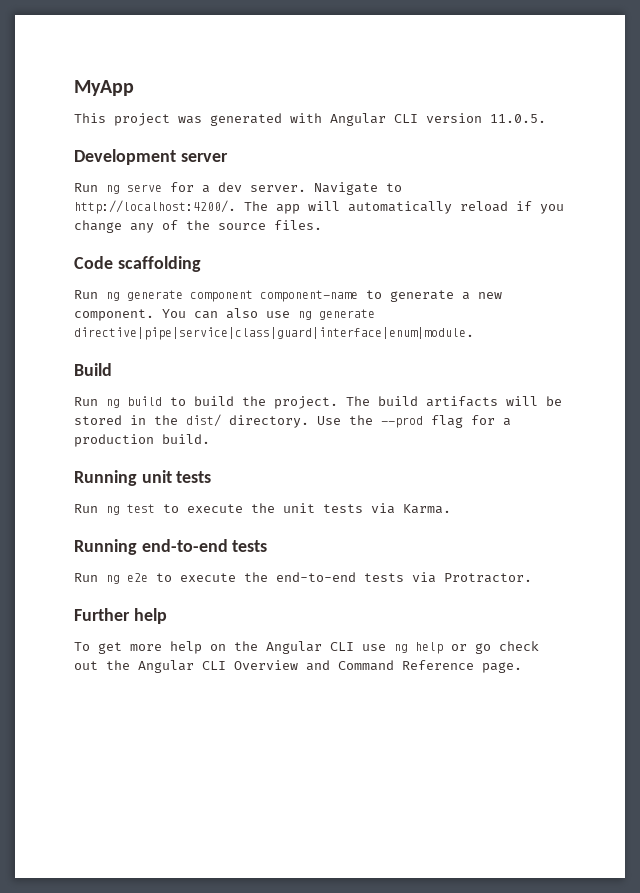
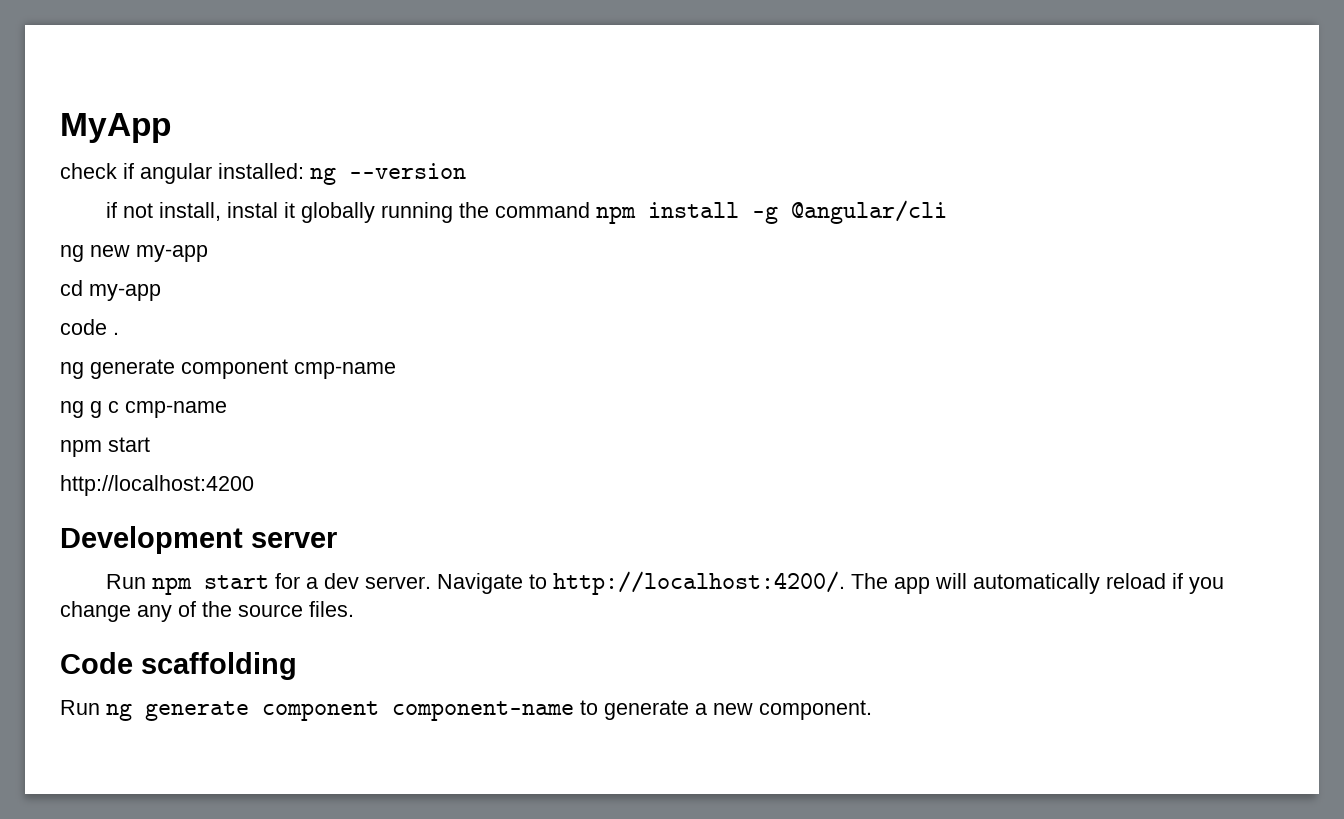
[74,113,546,126] This project was generated with Angular CLI version 11.0.5. -> [60,163,466,185] [105,200,947,224] [60,245,208,262] [60,280,161,301] [60,319,119,335] [60,359,396,379] [60,401,227,418] [60,437,150,457] [60,475,254,496] check if angular installed: ng --version // if not install, instal it globally running the command npm install -g @angular/cli // ng new my-app // cd my-app // code . // ng generate component cmp-name // ng g c cmp-name // npm start // http://localhost:4200
[106,184,162,194] ng serve -> [151,575,269,595] npm start
[162,308,375,320] [74,327,474,340] [74,363,112,376] [74,396,562,409] [74,414,511,428] [74,434,210,447] [74,470,212,486] [74,503,451,515] [74,539,268,555] [74,572,532,584] [74,608,167,624] [74,641,539,654] [74,660,522,673] You can also use ng generate directive|pipe|service|class|guard|interface|enum|module. // Build // Run ng build to build the project. The build artifacts will be stored in the dist/ directory. Use the --prod flag for a production build. // Running unit tests // Run ng test to execute the unit tests via Karma. // Running end-to-end tests // Run ng e2e to execute the end-to-end tests via Protractor. // Further help // To get more help on the Angular CLI use ng help or go check out the Angular CLI Overview and Command Reference page. -> (872, 710) none

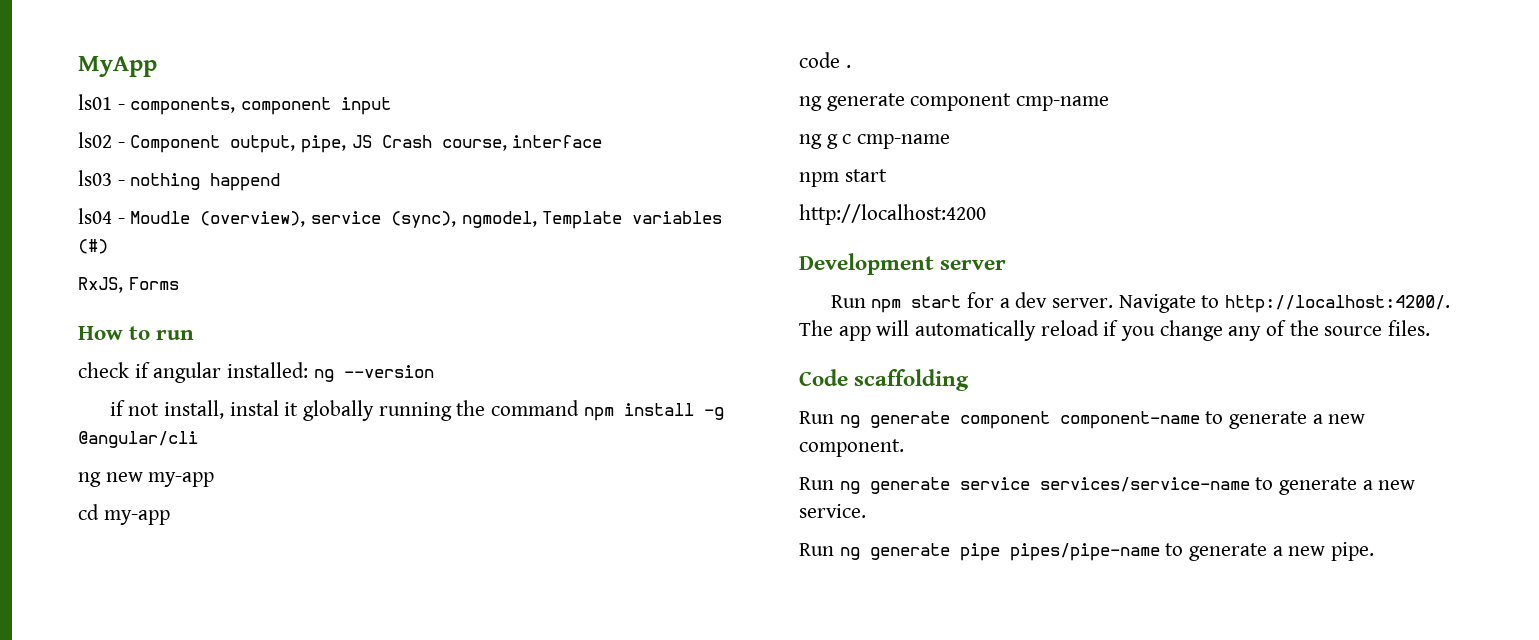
(171, 128) none -> [78,94,392,115] [78,132,603,153] [78,170,281,191] [78,208,723,229] [78,239,108,254] [78,277,179,293] [78,326,195,340] // ls01 - components, component input // ls02 - Component output, pipe, JS Crash course, interface // ls03 - nothing happend // ls04 - Moudle (overview), service (sync), ngmodel, Template variables (#) // RxJS, Forms // How to run
(872, 710) none -> [799,477,1416,495] [799,504,866,518] [799,542,1375,561] // Run ng generate service services/service-name to generate a new service. // Run ng generate pipe pipes/pipe-name to generate a new pipe.

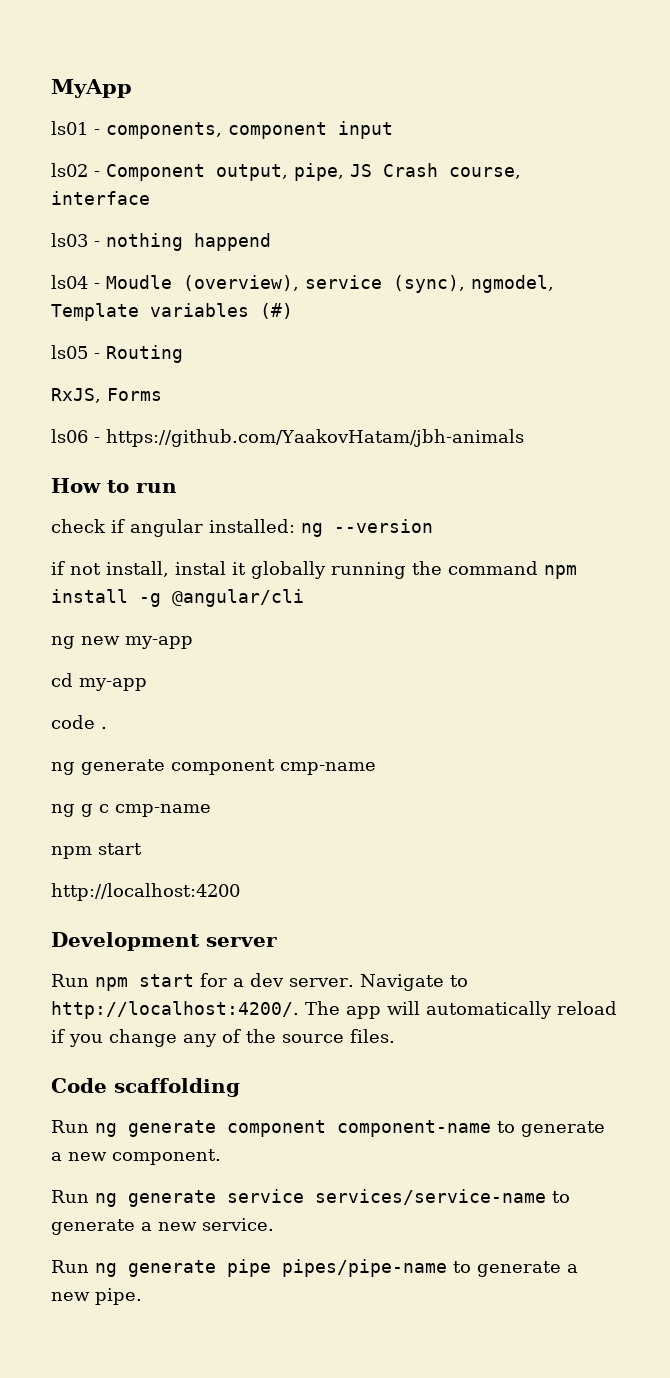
(108, 246) none -> [51,345,183,363] // ls05 - Routing
(179, 283) none -> [51,429,524,447] // ls06 - https://github.com/YaakovHatam/jbh-animals

